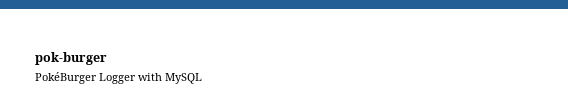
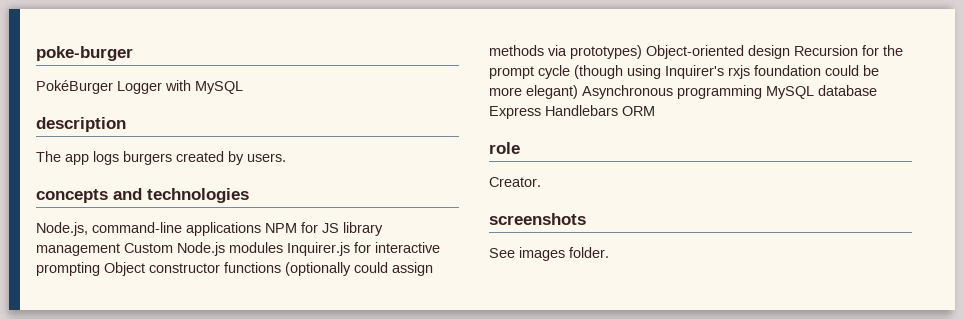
[35,52,107,65] pok-burger -> [36,46,133,61] poke-burger
(202, 78) none -> [36,117,126,132] [36,151,286,165] [36,188,249,203] [36,222,383,236] [36,242,440,256] [36,262,433,276] [489,45,903,59] [489,65,879,79] [489,85,877,99] [489,105,655,119] [489,142,520,154] [489,177,541,187] [489,213,586,225] [489,247,609,261] // description // The app logs burgers created by users. // concepts and technologies // Node.js, command-line applications NPM for JS library management Custom Node.js modules Inquirer.js for interactive prompting Object constructor functions (optionally could assign methods via prototypes) Object-oriented design Recursion for the prompt cycle (though using Inquirer's rxjs foundation could be more elegant) Asynchronous programming MySQL database Express Handlebars ORM // role // Creator. // screenshots // See images folder.

